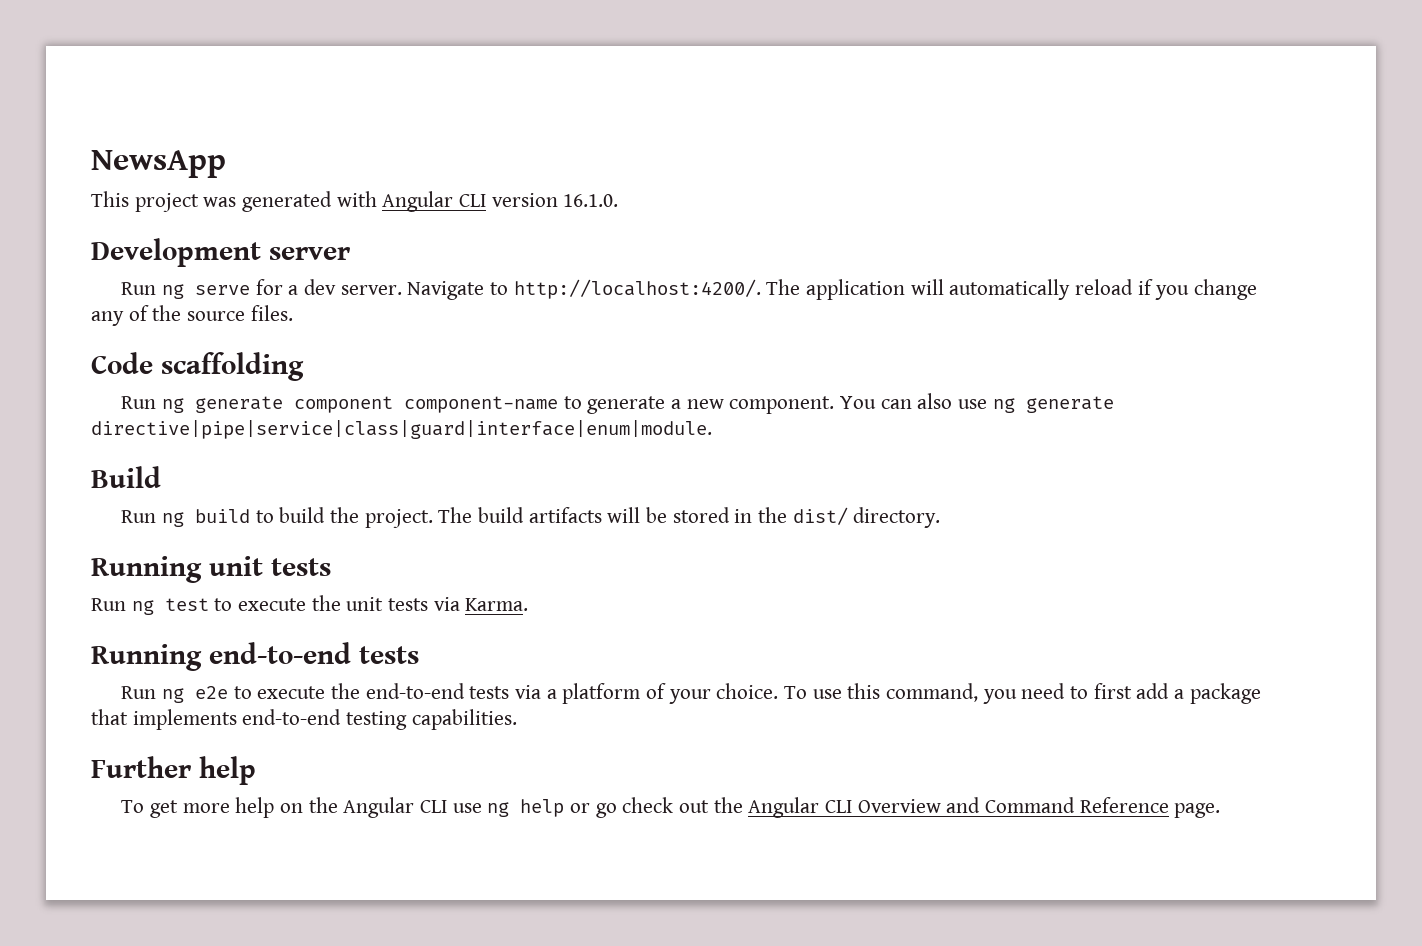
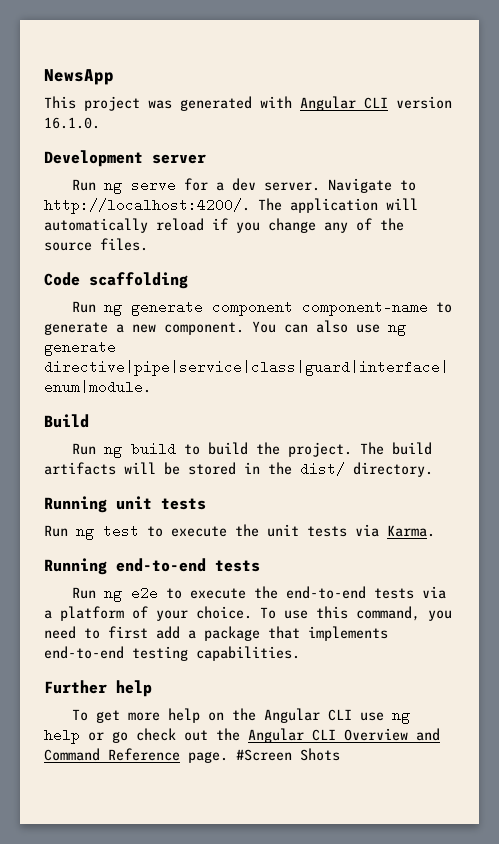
(1221, 810) none -> [236,748,340,761] #Screen Shots

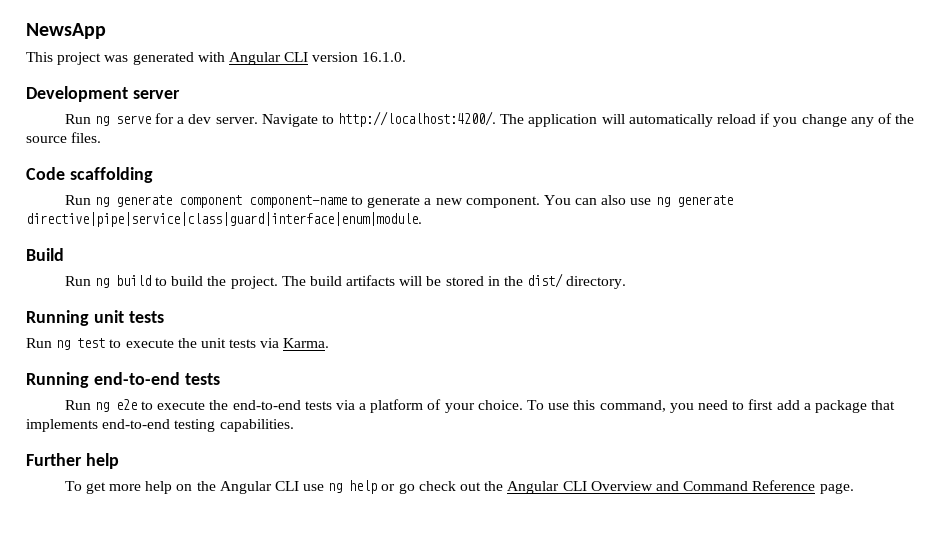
[236,748,340,761] #Screen Shots -> (854, 488) none

